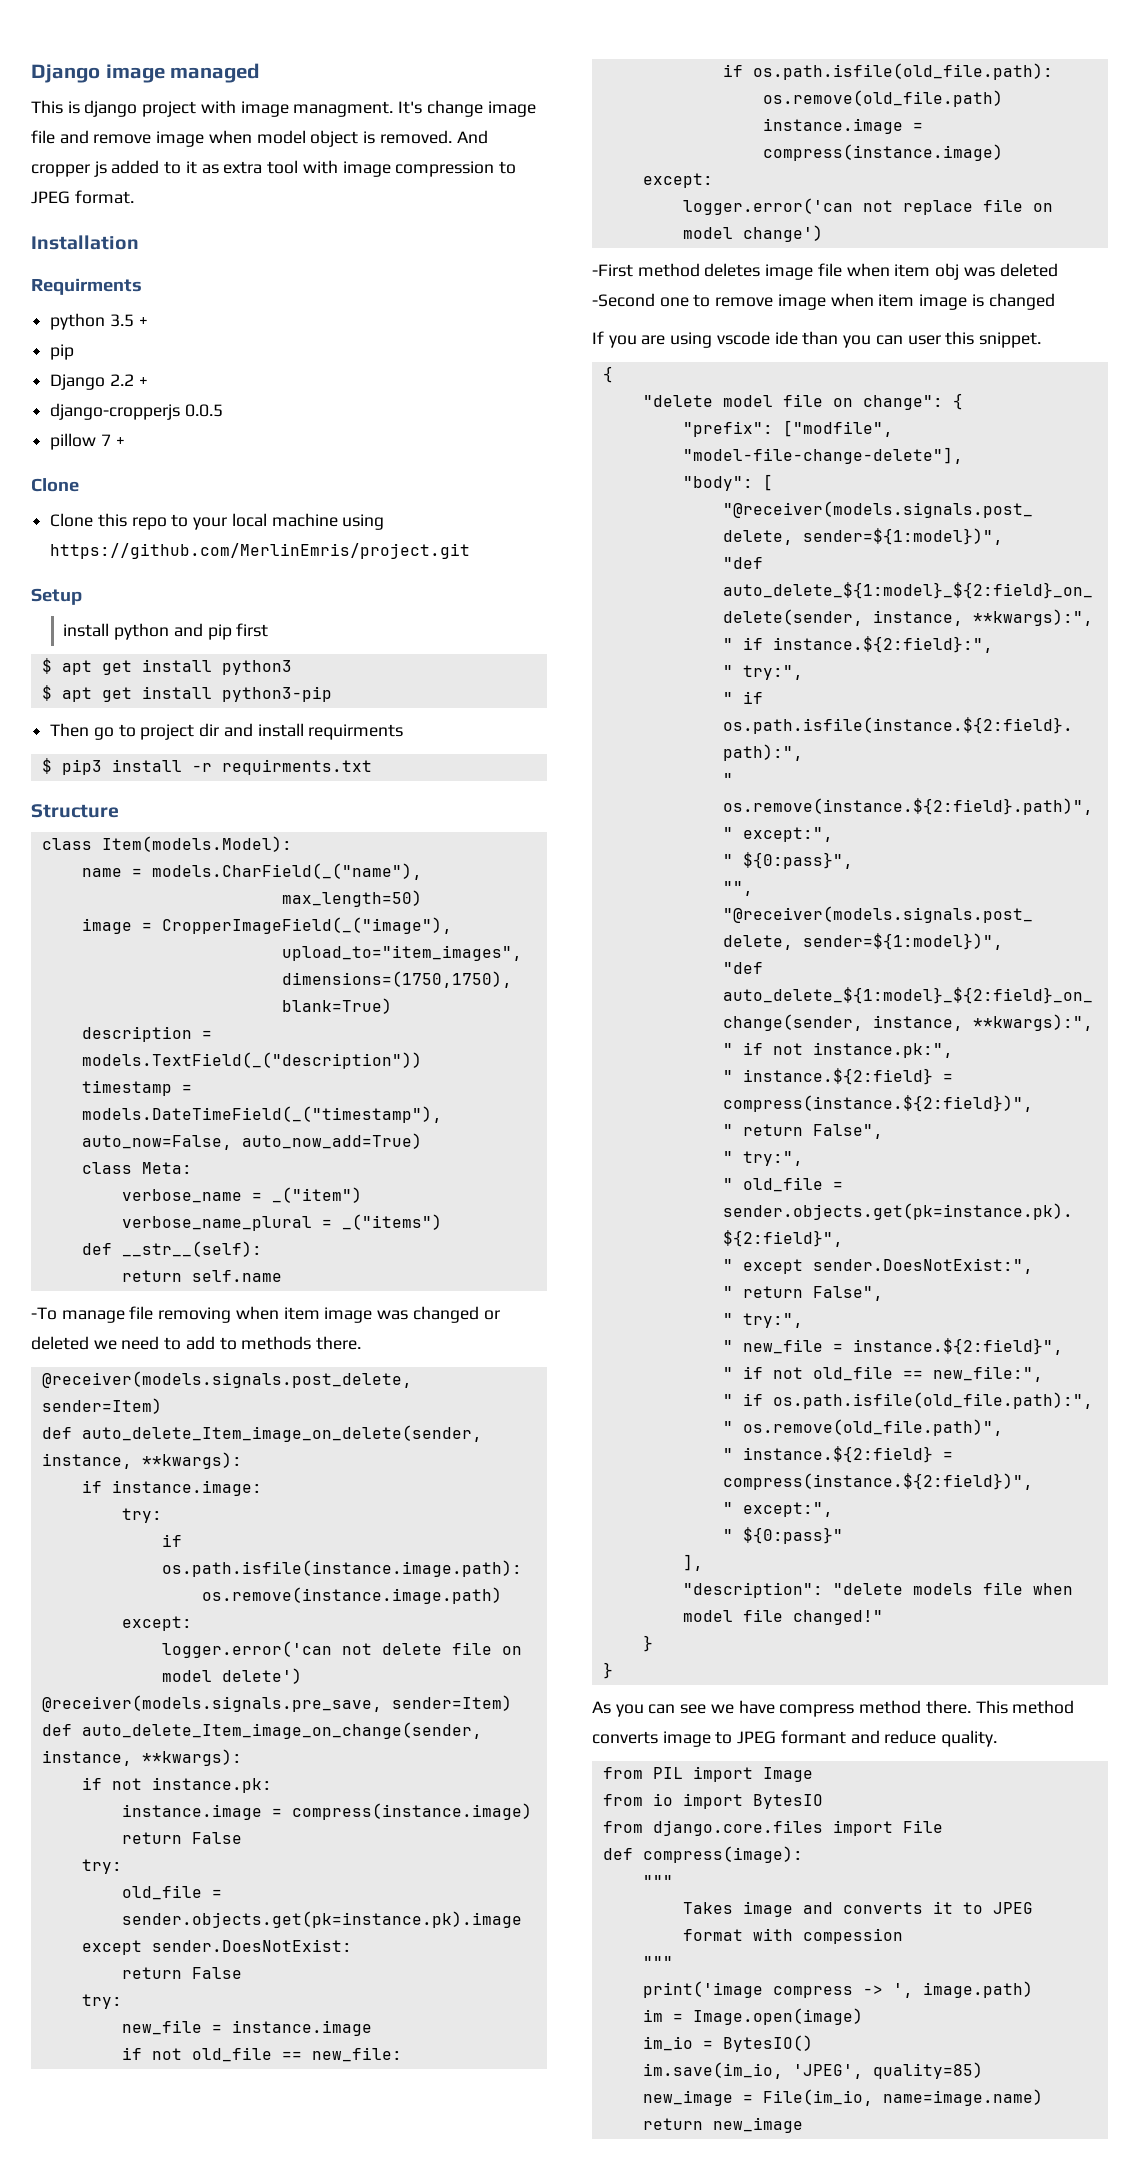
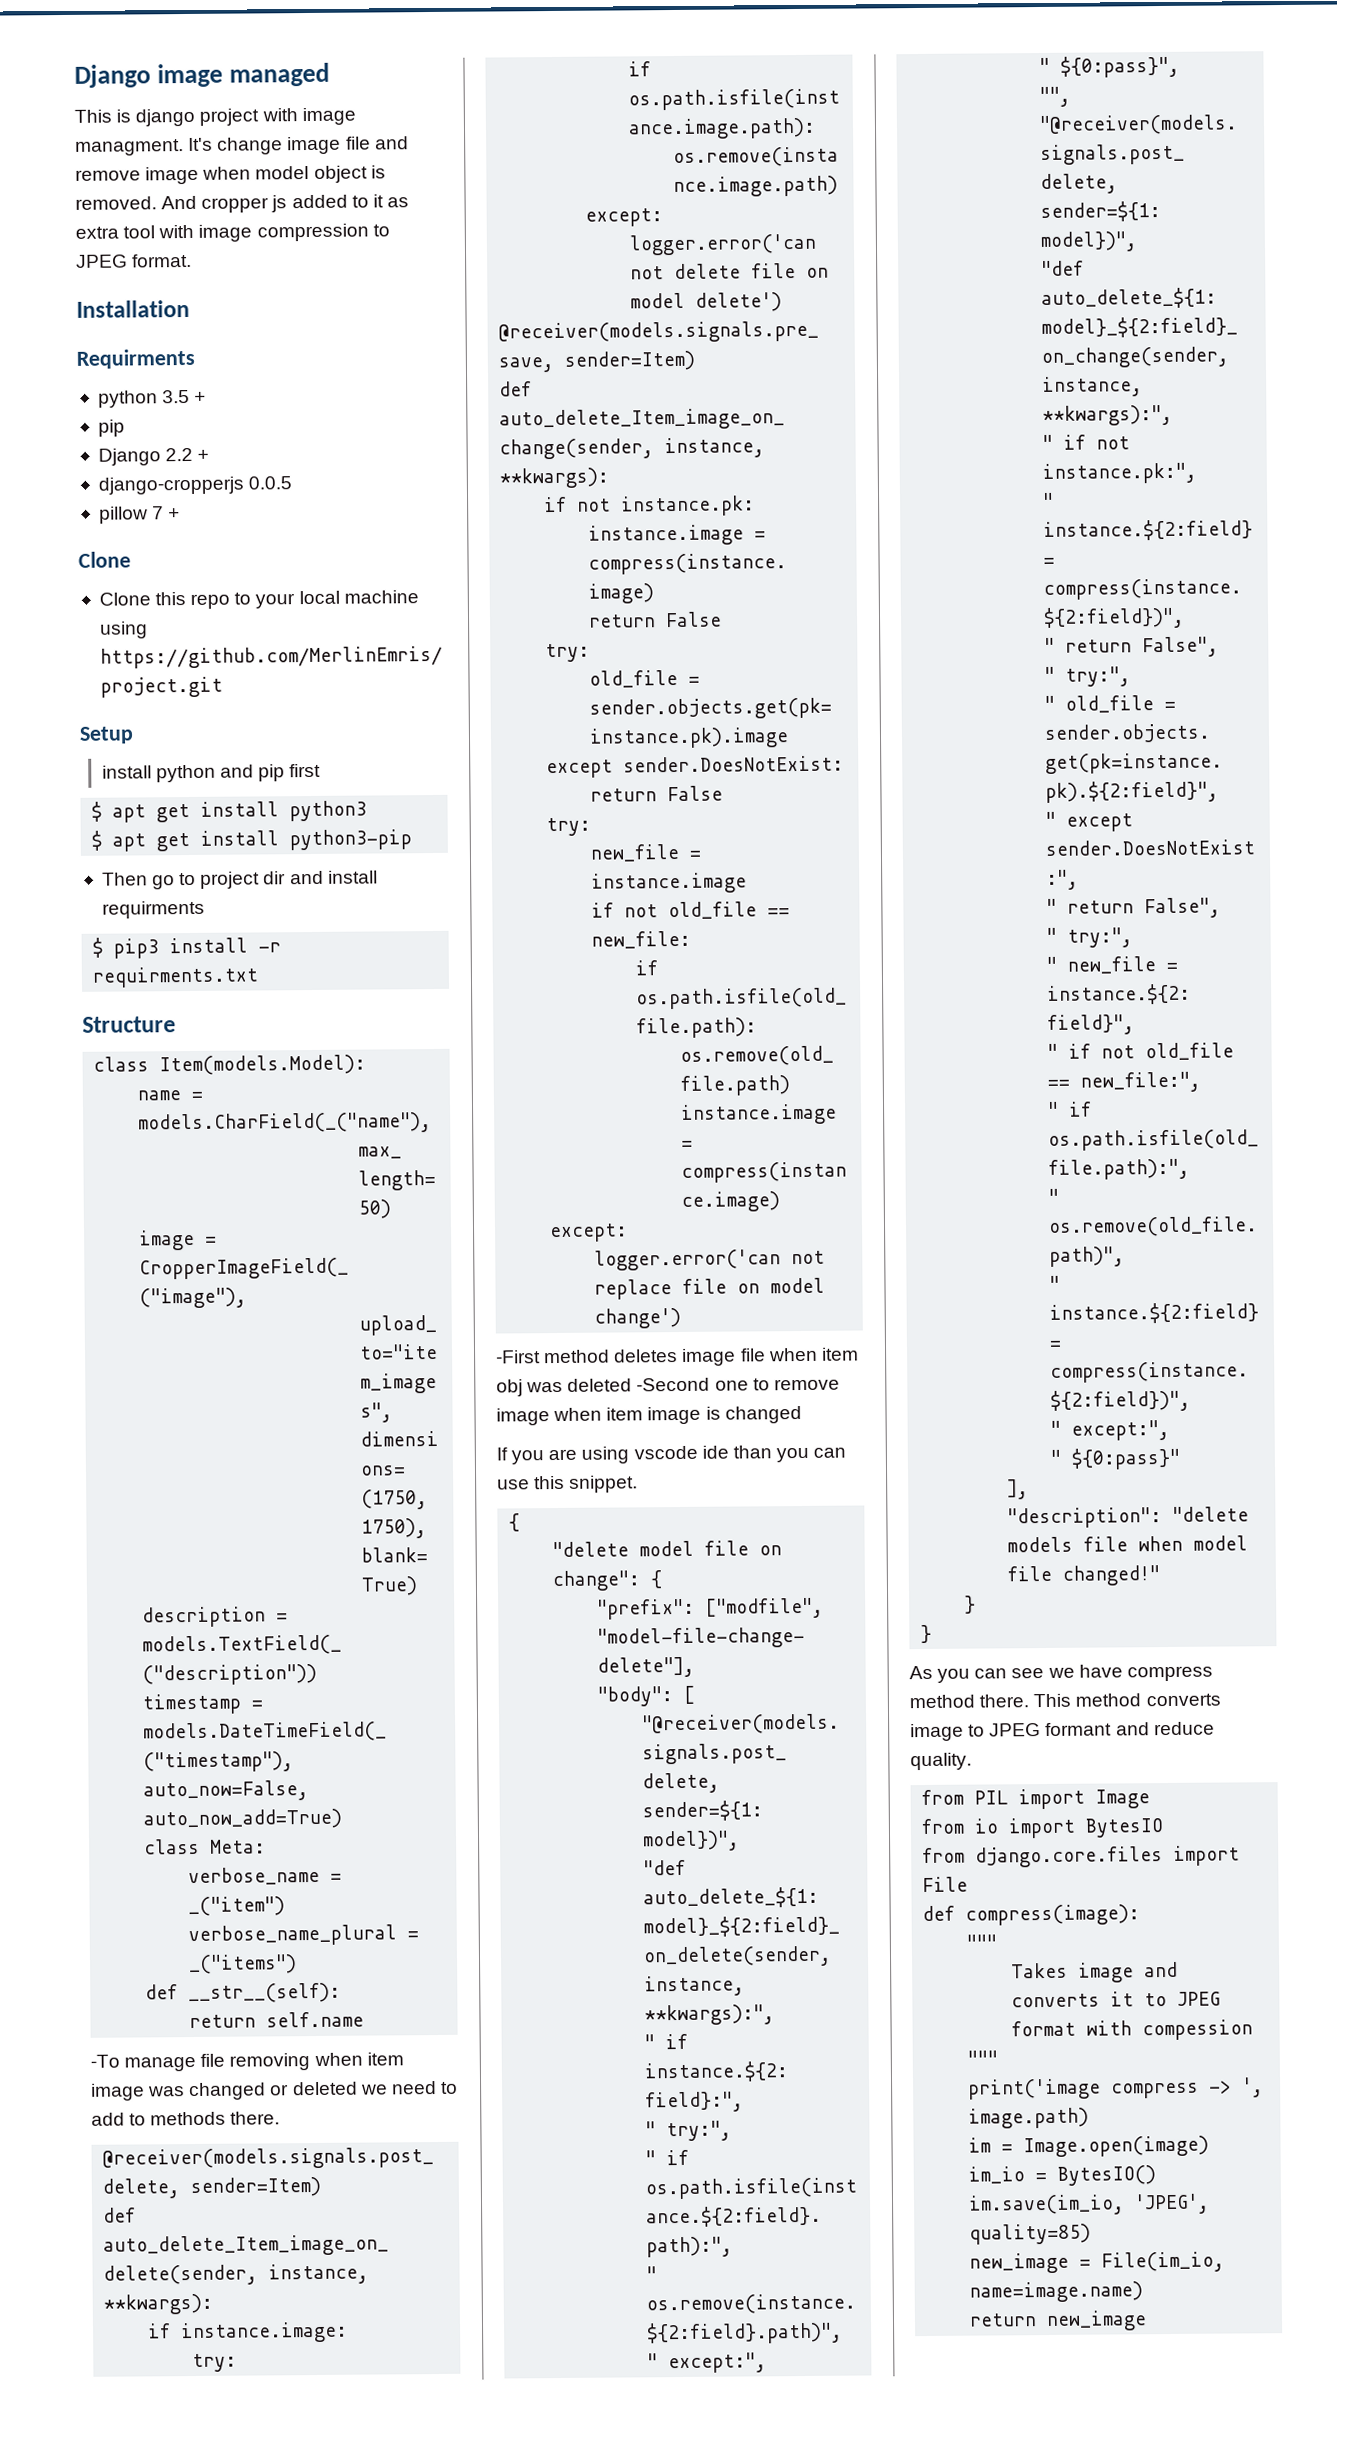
[907,335,941,345] user -> [497,1479,530,1490] use

